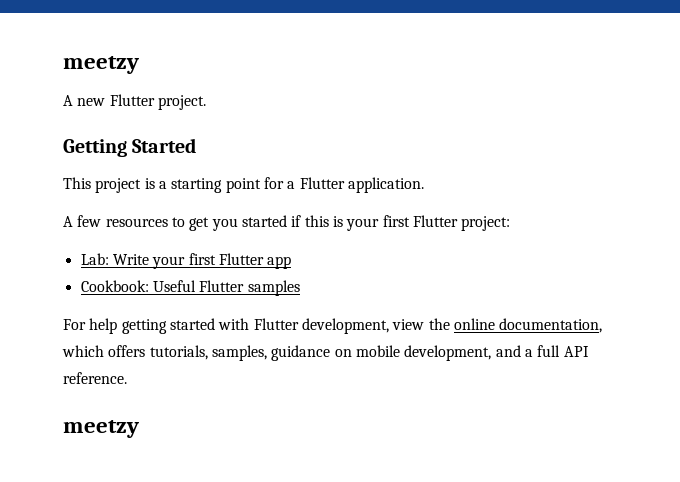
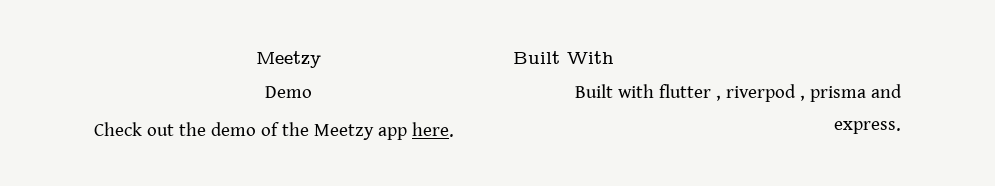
[63,56,139,74] [63,94,206,110] [63,138,197,157] [63,177,424,193] [63,215,511,231] [80,253,292,269] [80,280,300,296] [63,318,603,334] [62,345,589,361] [63,372,127,384] [63,420,139,438] meetzy // A new Flutter project. // Getting Started // This project is a starting point for a Flutter application. // A few resources to get you started if this is your first Flutter project: // Lab: Write your first Flutter app // Cookbook: Useful Flutter samples // For help getting started with Flutter development, view the online documentation, which offers tutorials, samples, guidance on mobile development, and a full API reference. // meetzy -> [255,51,321,68] [264,86,312,98] [94,122,454,140] [513,51,614,64] [575,84,902,102] [834,121,901,134] Meetzy // Demo // Check out the demo of the Meetzy app here. // Built With // Built with flutter , riverpod , prisma and express.

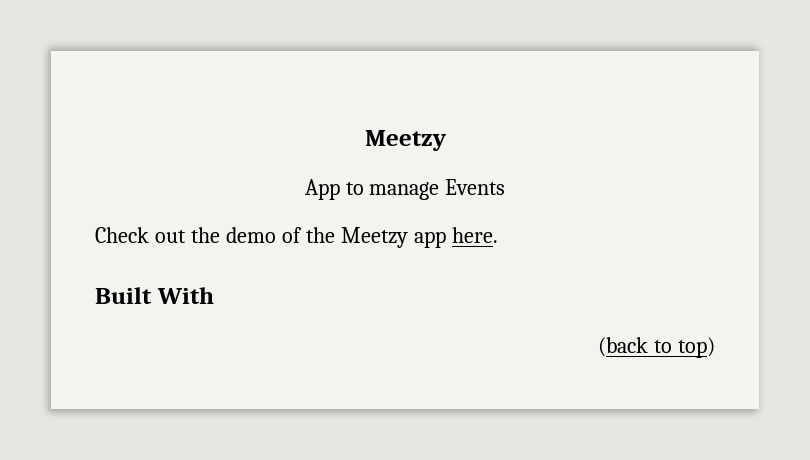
[264,86,312,98] Demo -> [304,179,506,200] App to manage Events
[575,84,902,102] [834,121,901,134] Built with flutter , riverpod , prisma and express. -> [598,337,716,358] (back to top)

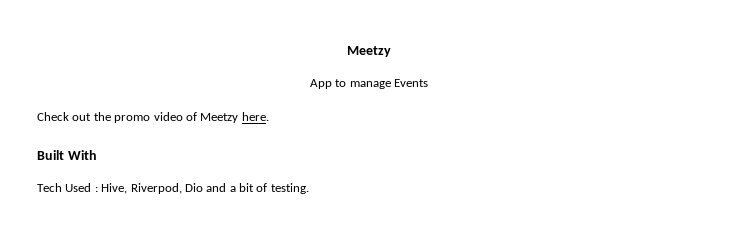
[225,227,498,248] [95,287,214,304] [598,337,716,358] demo of the Meetzy app here. // Built With // (back to top) -> [114,112,269,123] [37,150,97,160] [37,183,309,194] promo video of Meetzy here. // Built With // Tech Used : Hive, Riverpod, Dio and a bit of testing.

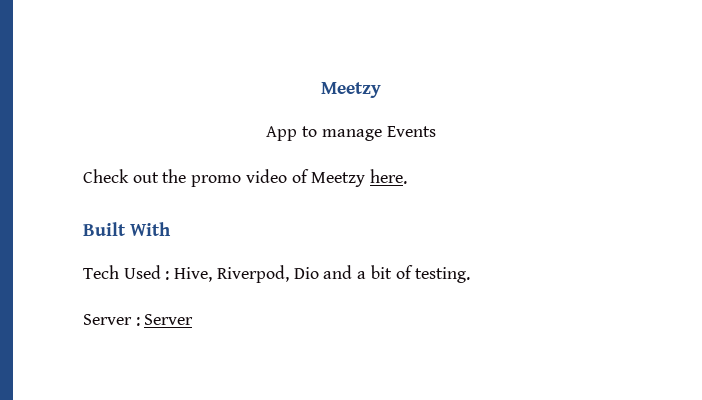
(309, 188) none -> [83,314,194,326] // Server : Server

